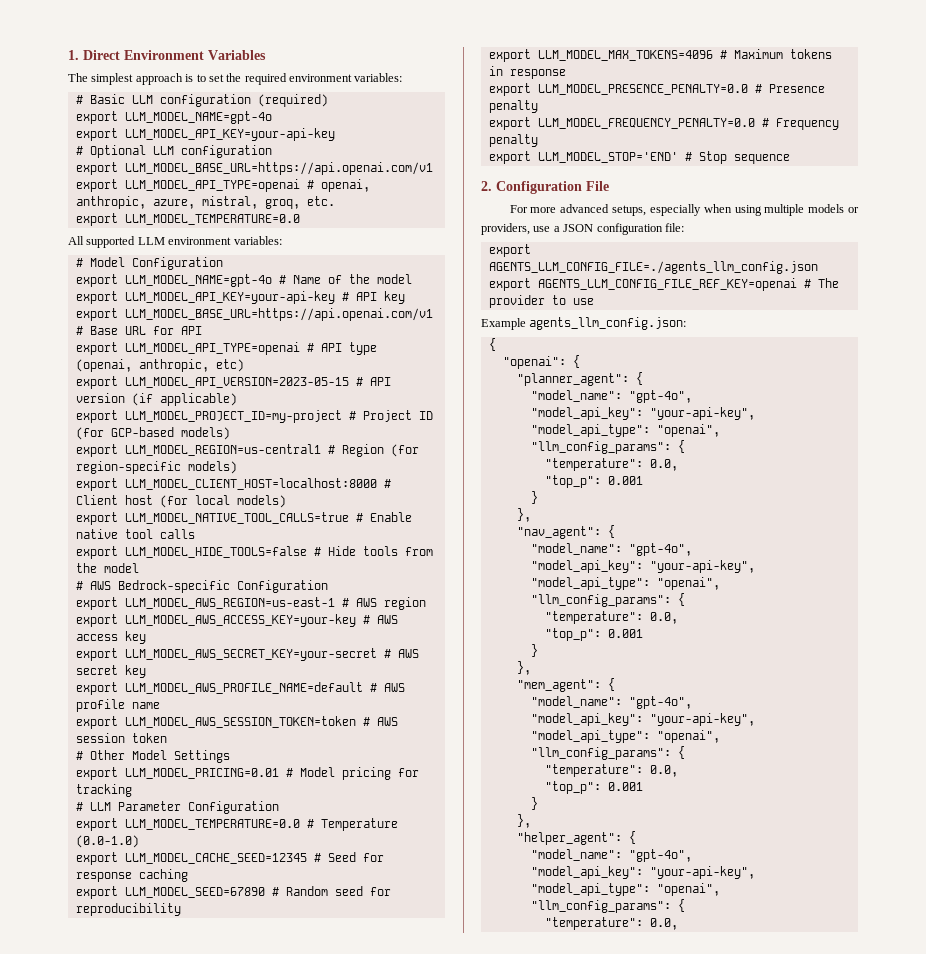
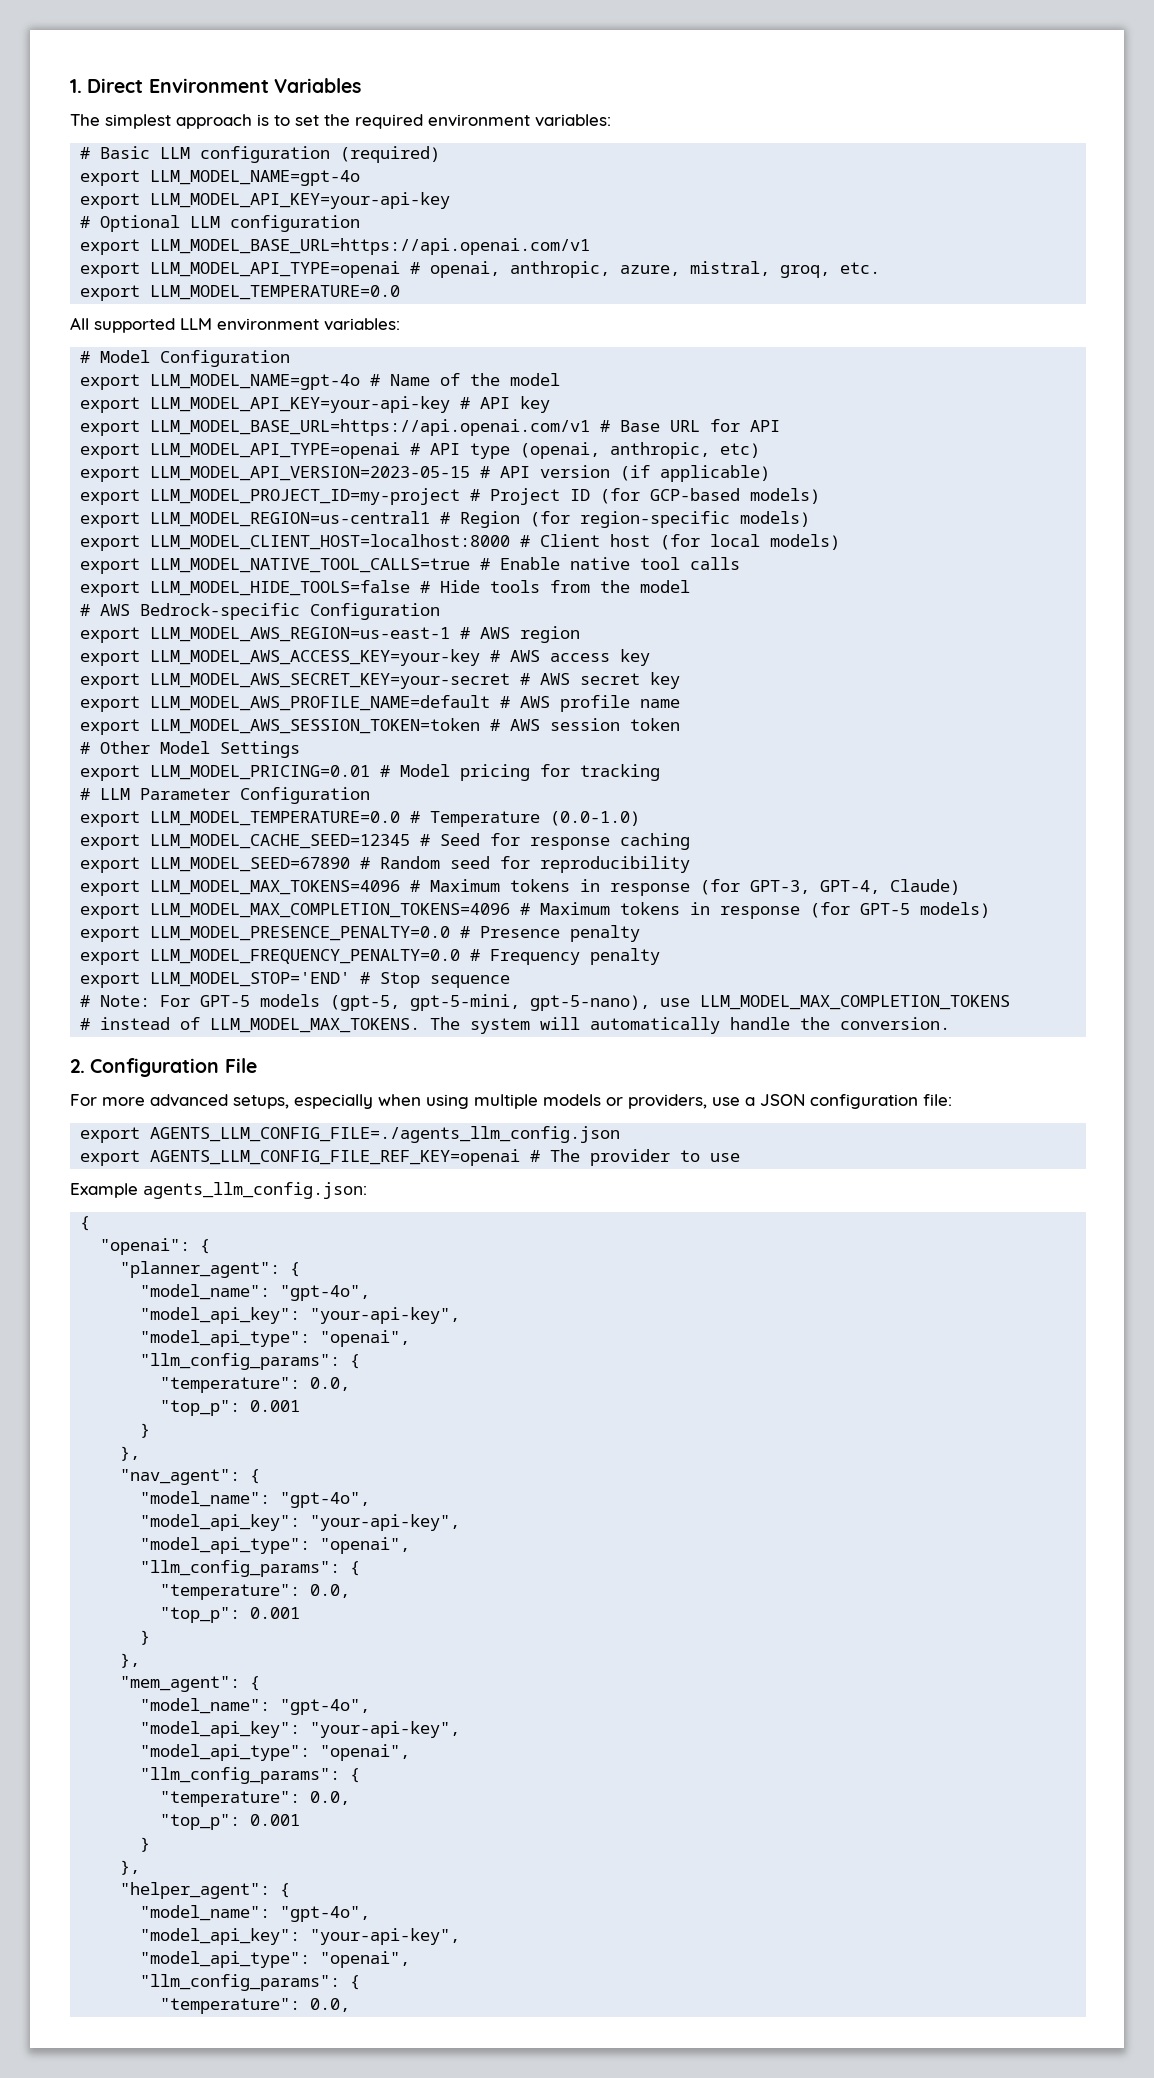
(566, 74) none -> [700,879,961,895] [80,902,991,919] (for GPT-3, GPT-4, Claude) // export LLM_MODEL_MAX_COMPLETION_TOKENS=4096 # Maximum tokens in response (for GPT-5 models)
(790, 159) none -> [80,994,1011,1011] [80,1017,951,1034] // # Note: For GPT-5 models (gpt-5, gpt-5-mini, gpt-5-nano), use LLM_MODEL_MAX_COMPLETION_TOKENS // # instead of LLM_MODEL_MAX_TOKENS. The system will automatically handle the conversion.

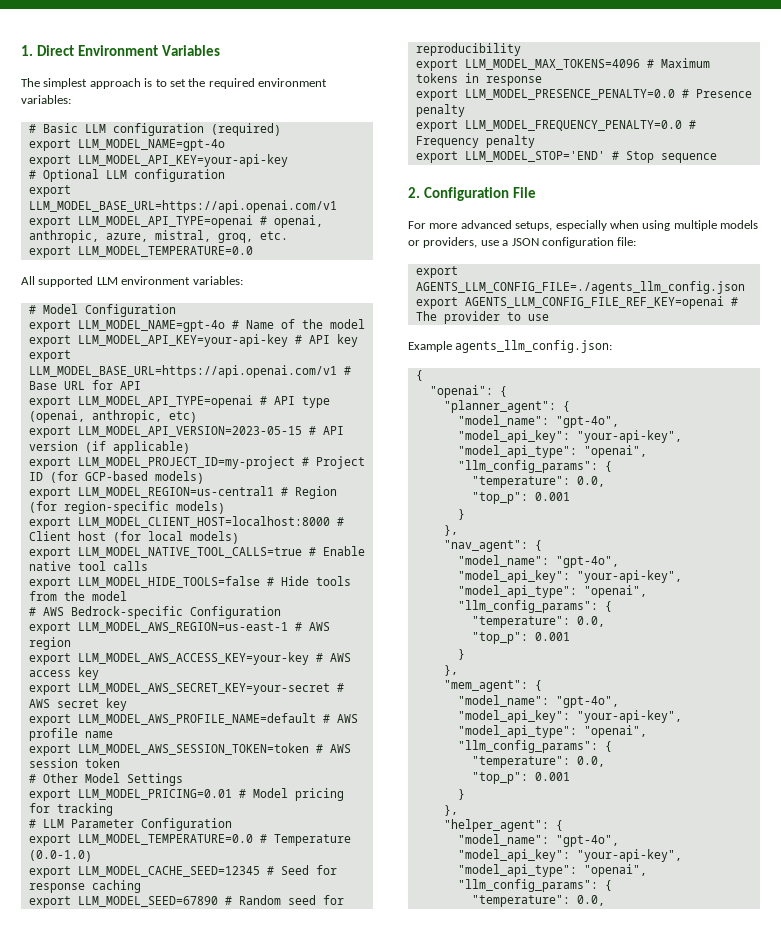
[700,879,961,895] [80,902,991,919] (for GPT-3, GPT-4, Claude) // export LLM_MODEL_MAX_COMPLETION_TOKENS=4096 # Maximum tokens in response (for GPT-5 models) -> (542, 81) none
[80,994,1011,1011] [80,1017,951,1034] // # Note: For GPT-5 models (gpt-5, gpt-5-mini, gpt-5-nano), use LLM_MODEL_MAX_COMPLETION_TOKENS // # instead of LLM_MODEL_MAX_TOKENS. The system will automatically handle the conversion. -> (717, 158) none

